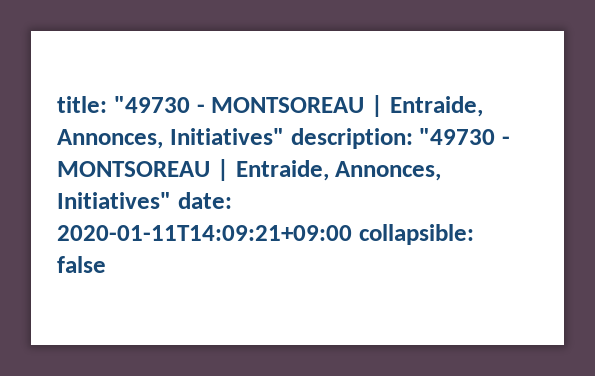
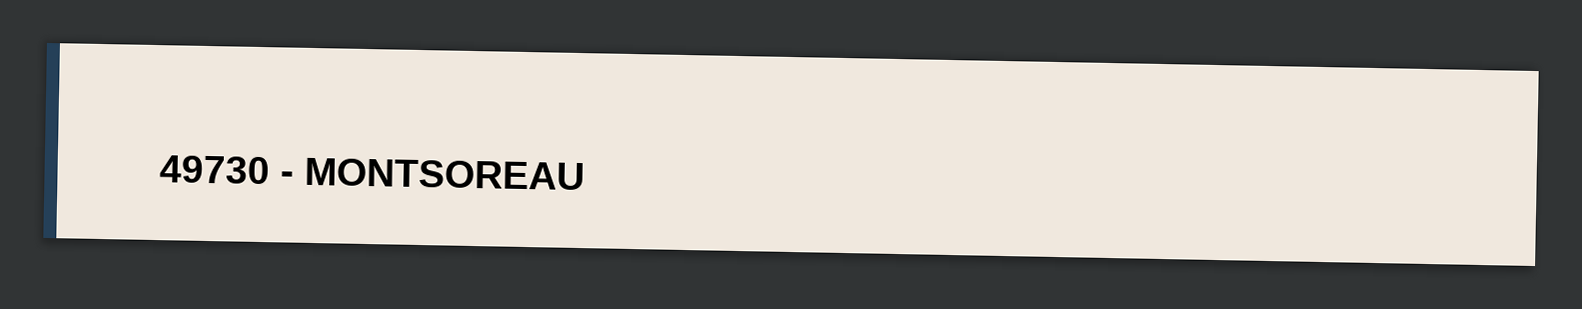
[57,95,483,117] [57,128,510,149] [57,159,442,181] [57,192,232,209] [57,224,474,245] [57,256,106,273] title: "49730 - MONTSOREAU | Entraide, Annonces, Initiatives" description: "49730 - MONTSOREAU | Entraide, Annonces, Initiatives" date: 2020-01-11T14:09:21+09:00 collapsible: false -> [159,155,585,191] 49730 - MONTSOREAU

